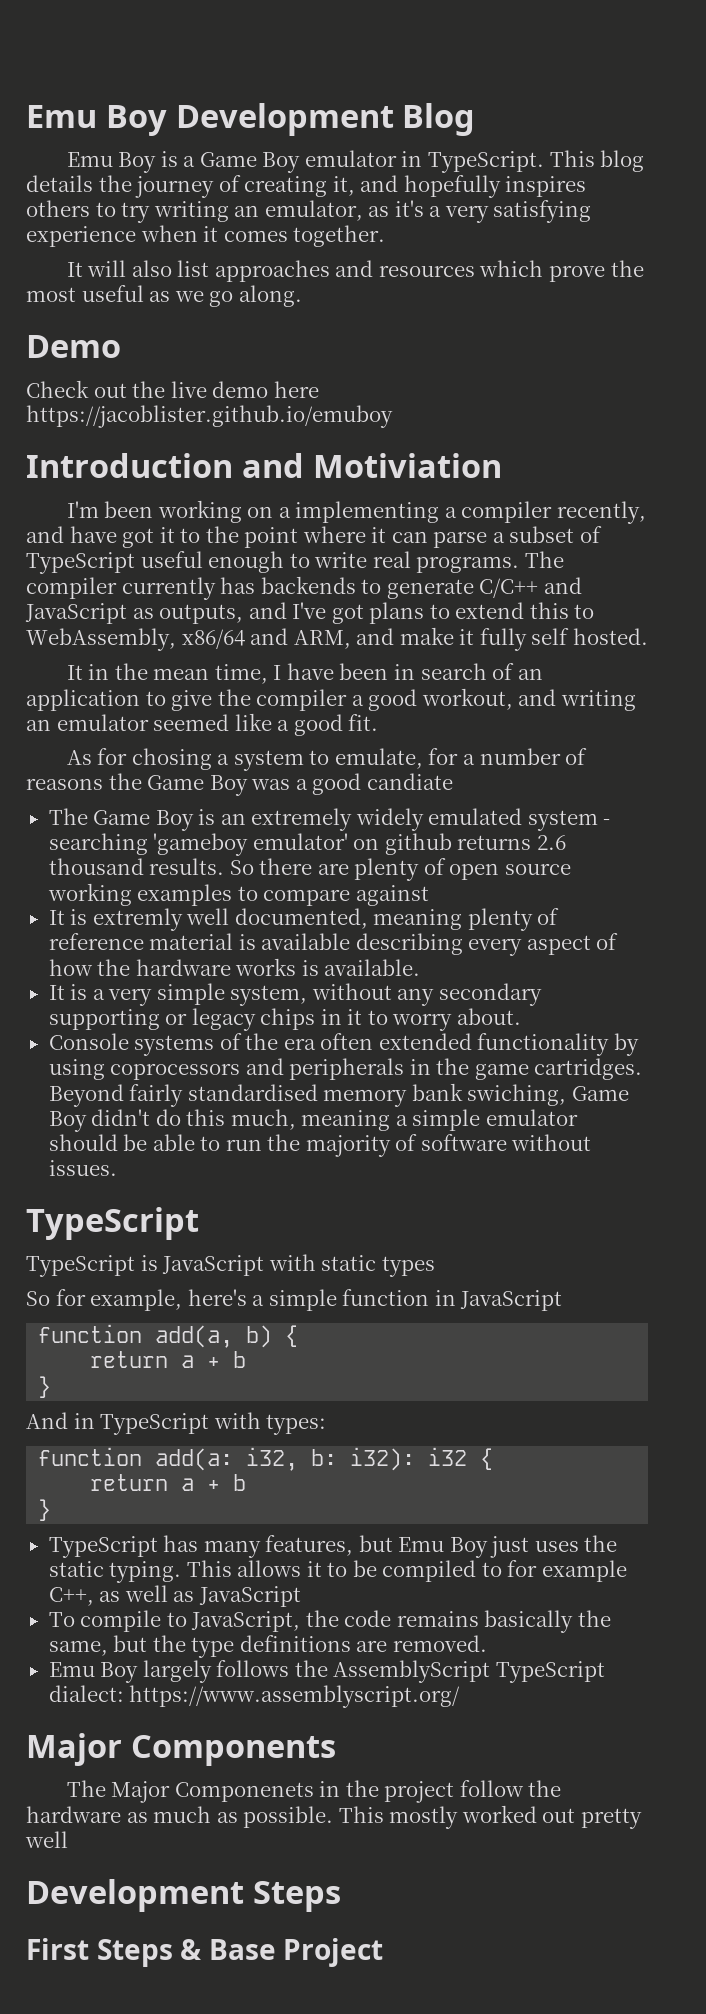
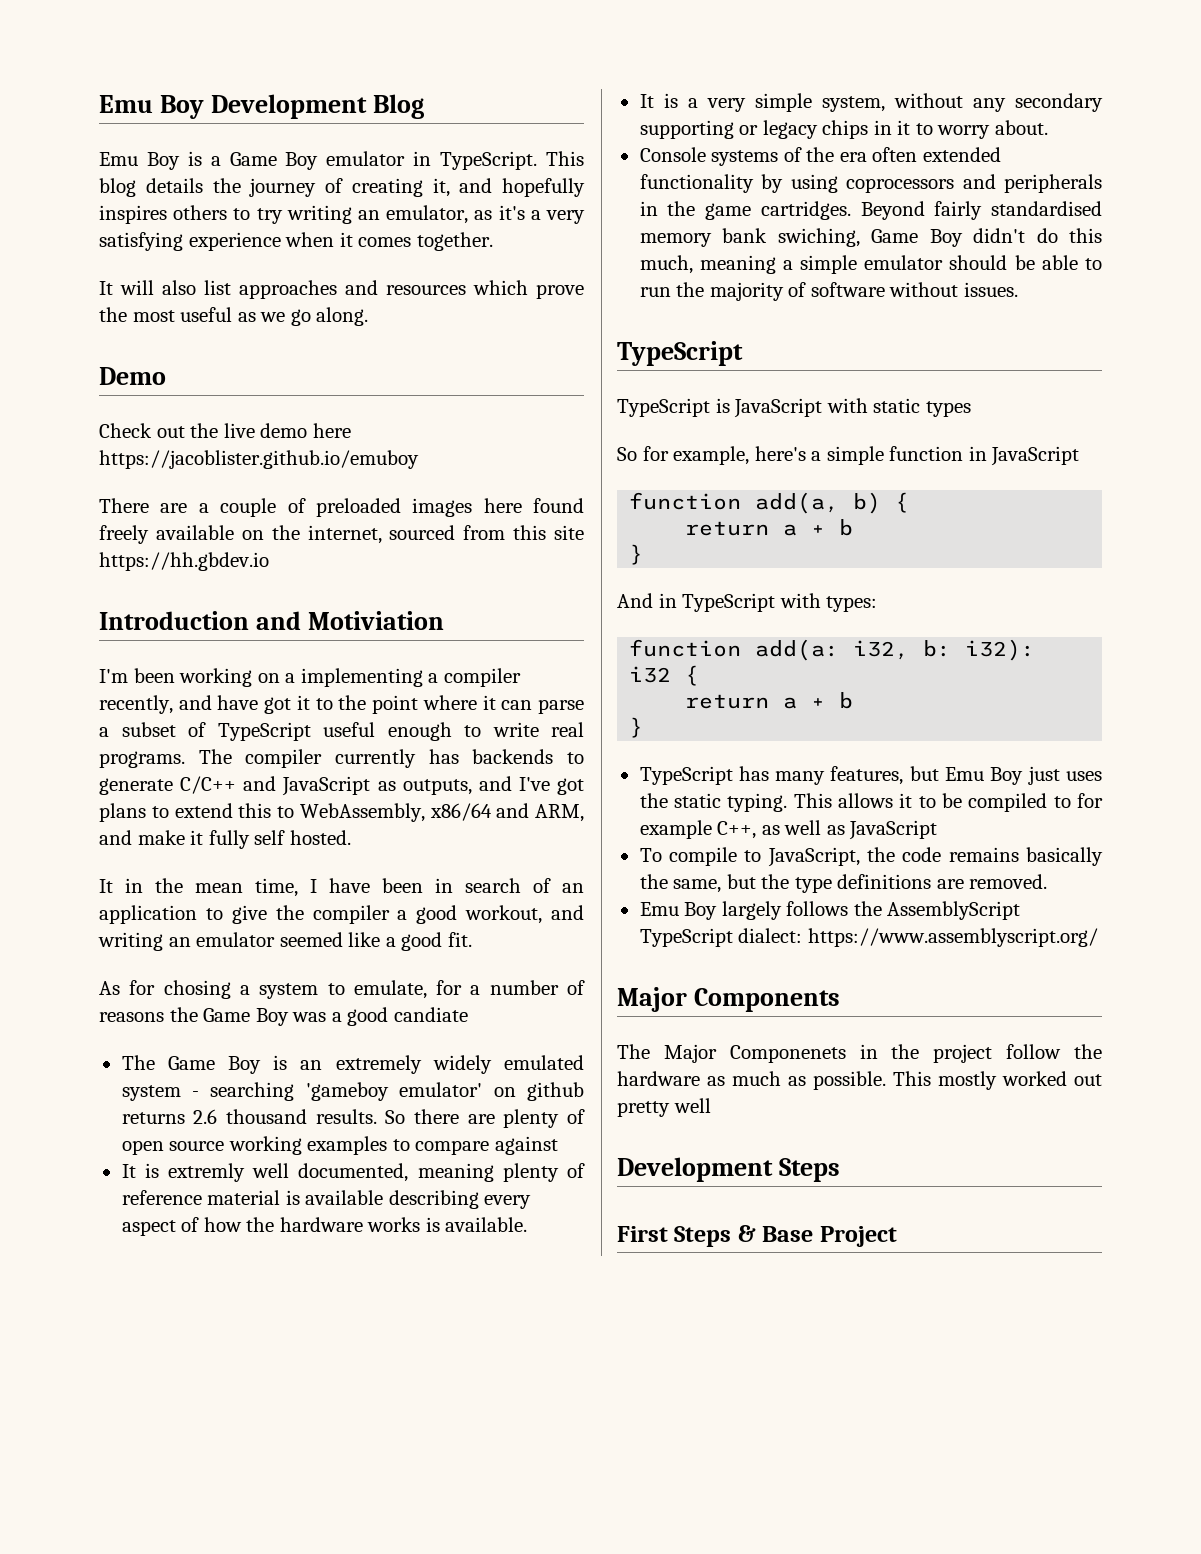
(393, 416) none -> [99,498,584,517] [99,525,584,544] [99,552,269,571] // There are a couple of preloaded images here found freely available on the internet, sourced from this site https://hh.gbdev.io

